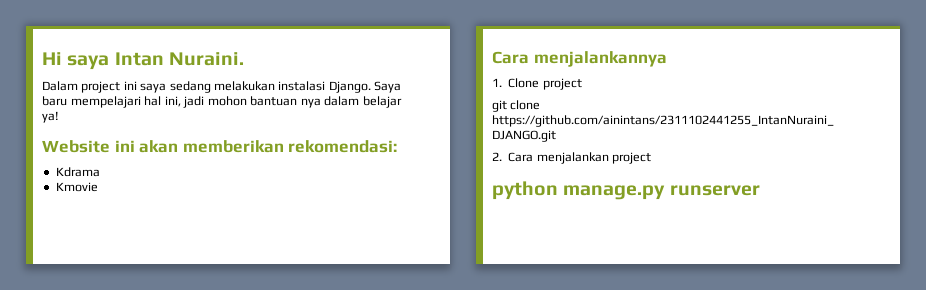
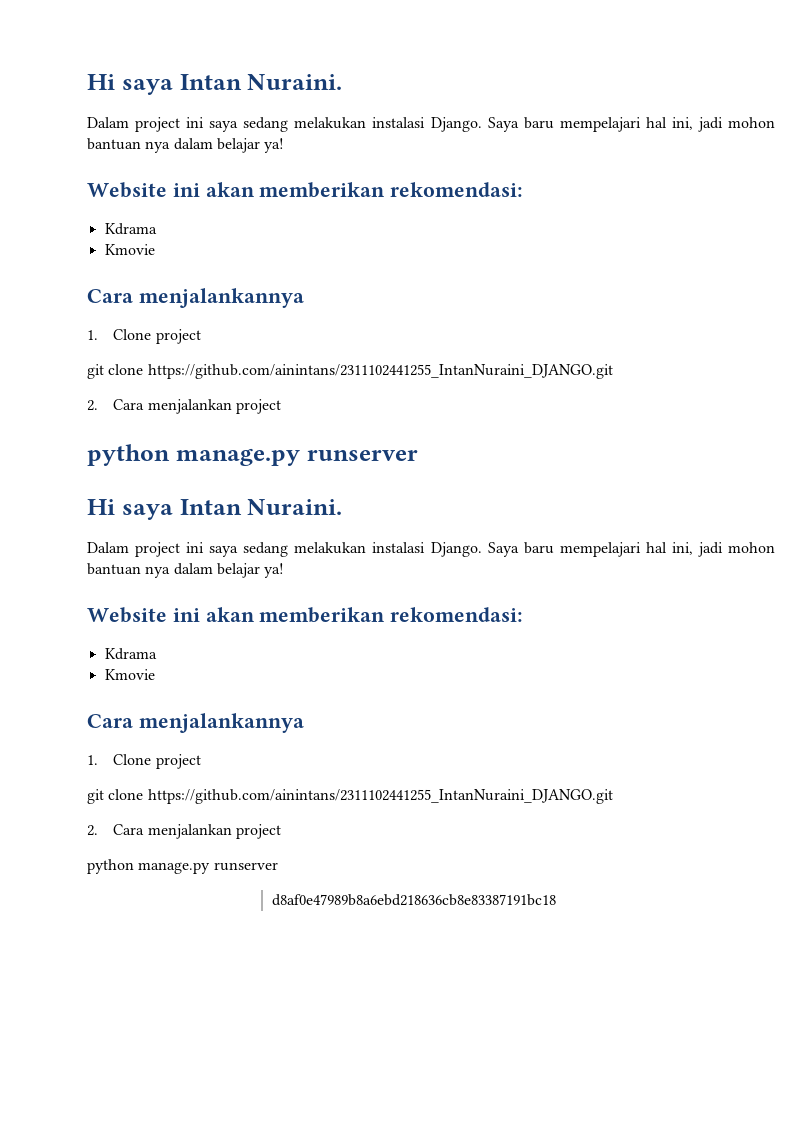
(760, 190) none -> [87,499,343,520] [87,542,775,557] [87,563,285,578] [87,607,524,623] [104,648,157,660] [104,669,155,680] [87,713,304,733] [87,754,201,769] [87,789,613,804] [87,824,282,839] [87,859,278,874] [271,894,556,906] // Hi saya Intan Nuraini. // Dalam project ini saya sedang melakukan instalasi Django. Saya baru mempelajari hal ini, jadi mohon bantuan nya dalam belajar ya! // Website ini akan memberikan rekomendasi: // Kdrama // Kmovie // Cara menjalankannya // 1. Clone project // git clone https://github.com/ainintans/2311102441255_IntanNuraini_DJANGO.git // 2. Cara menjalankan project // python manage.py runserver // d8af0e47989b8a6ebd218636cb8e83387191bc18

